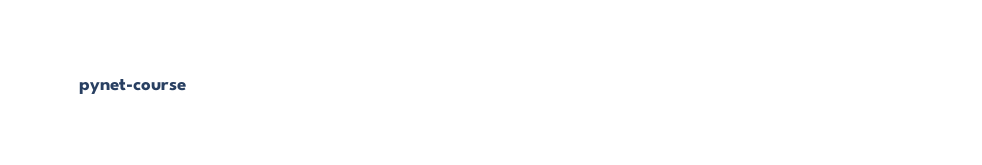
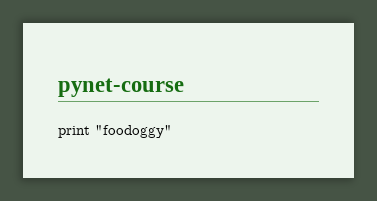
(186, 86) none -> [58,125,172,138] // print "foodoggy"

